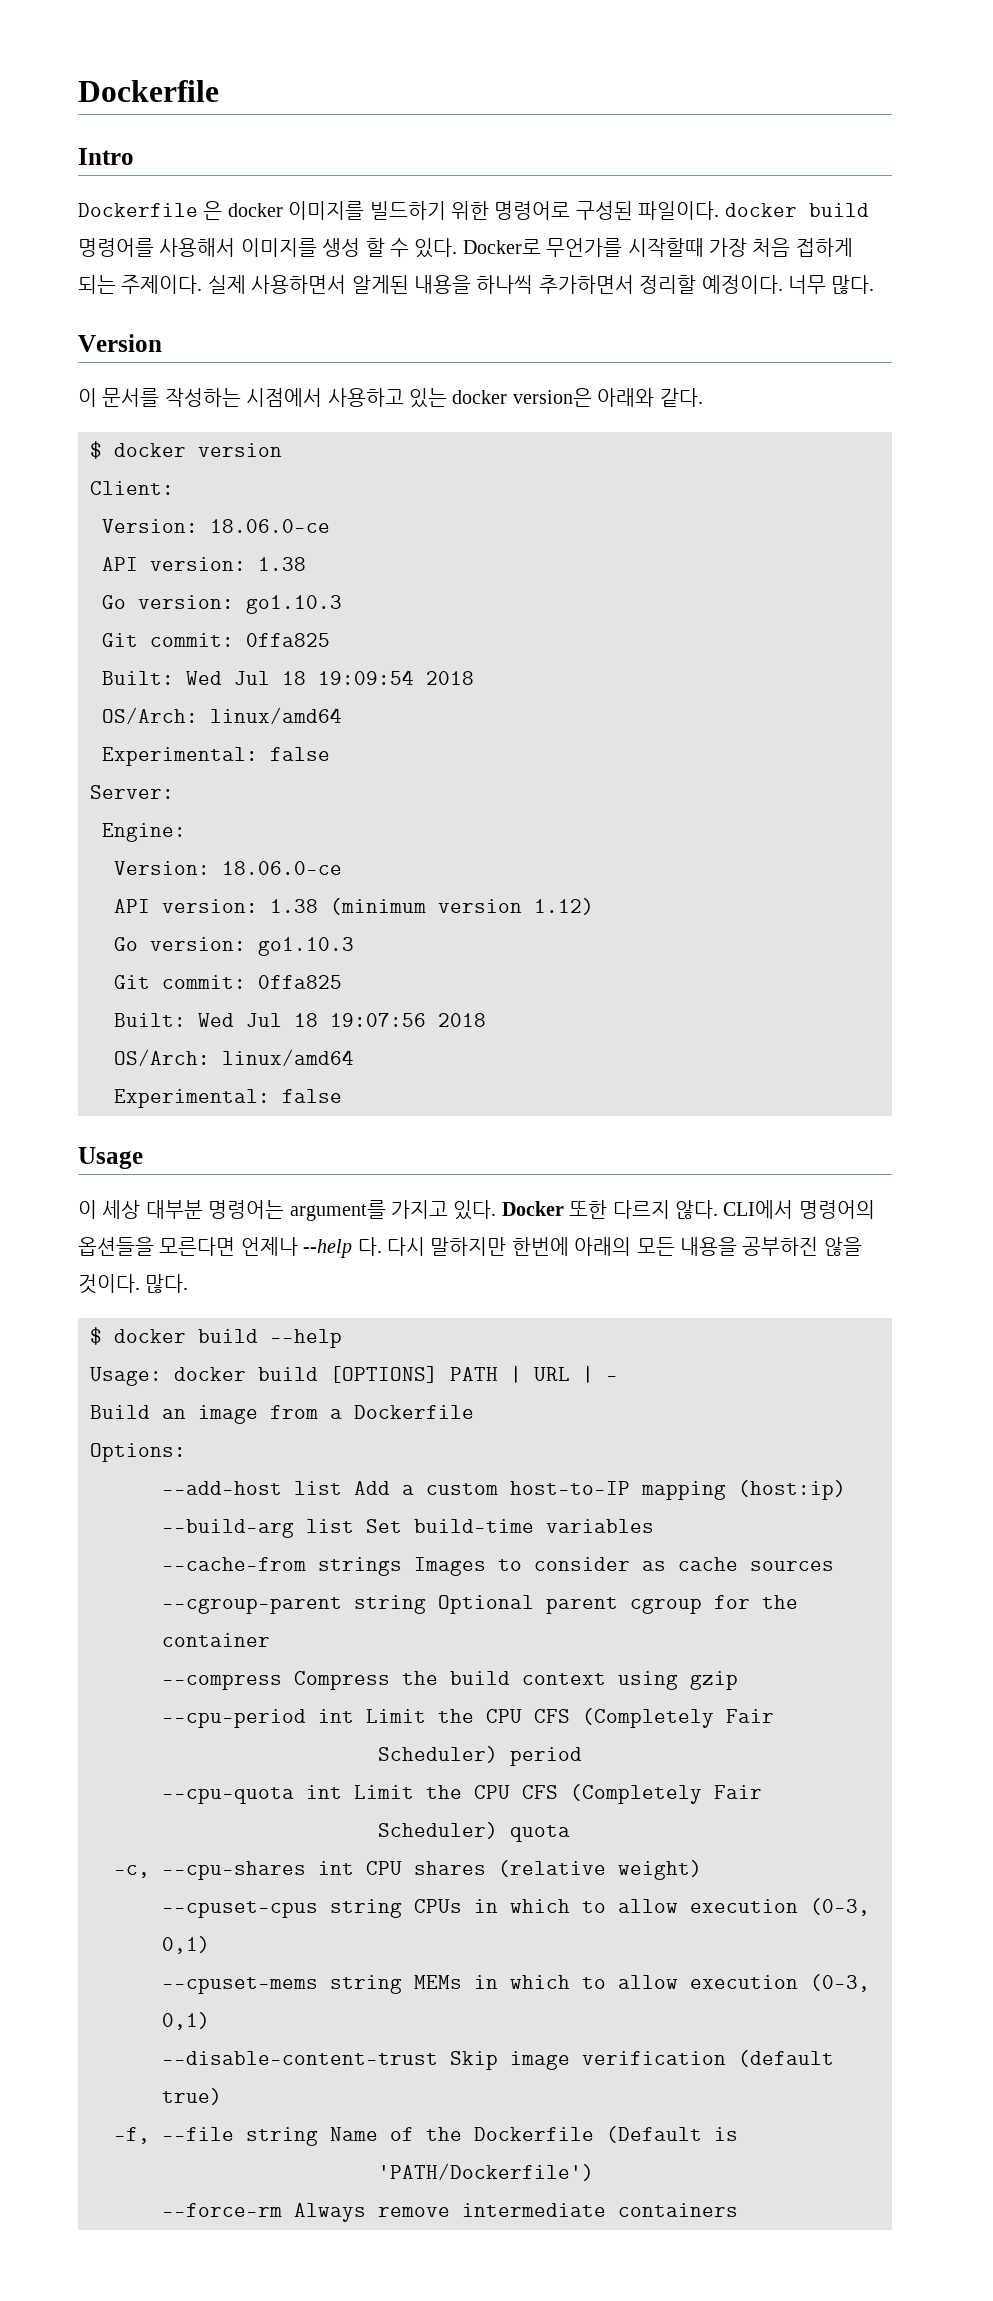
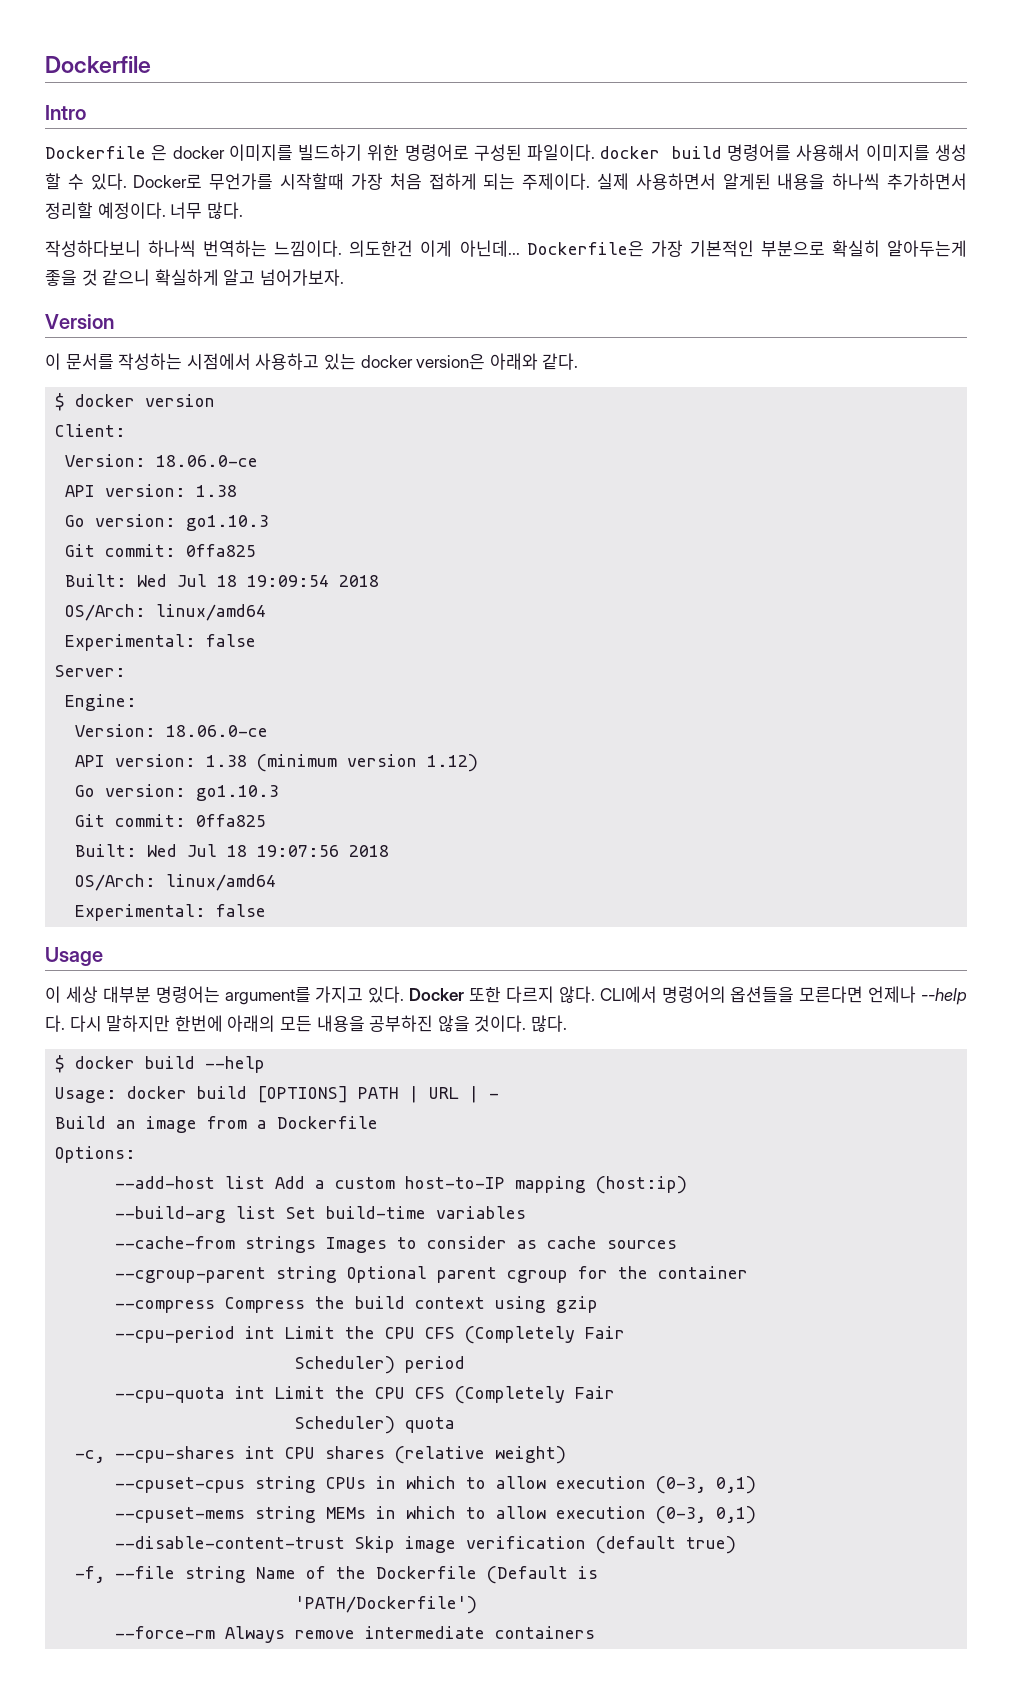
(875, 284) none -> [45,240,968,257] [45,269,344,286] // 작성하다보니 하나씩 번역하는 느낌이다. 의도한건 이게 아닌데... Dockerfile은 가장 기본적인 부분으로 확실히 알아두는게 좋을 것 같으니 확실하게 알고 넘어가보자.

